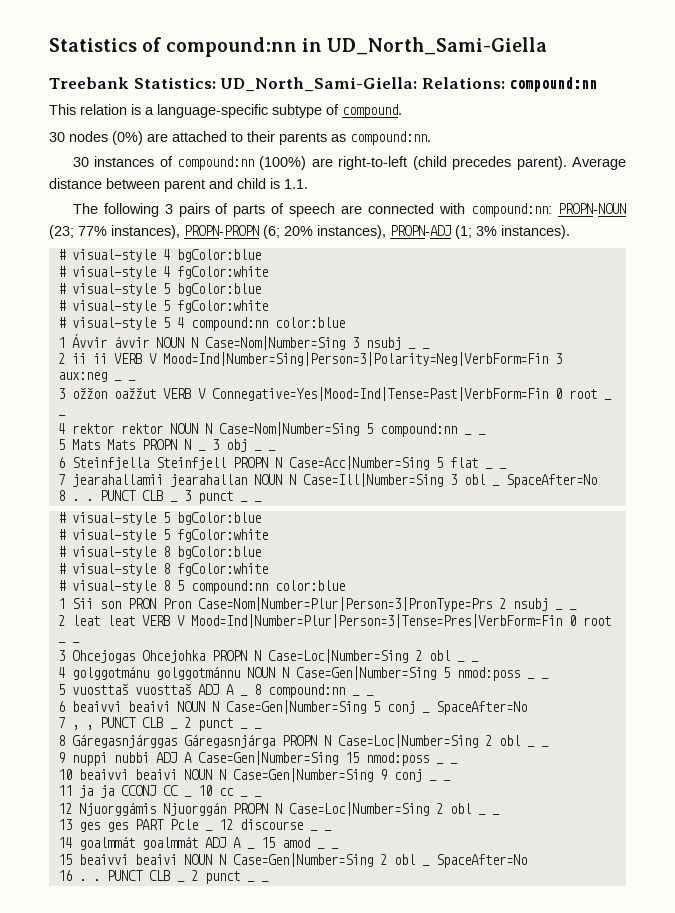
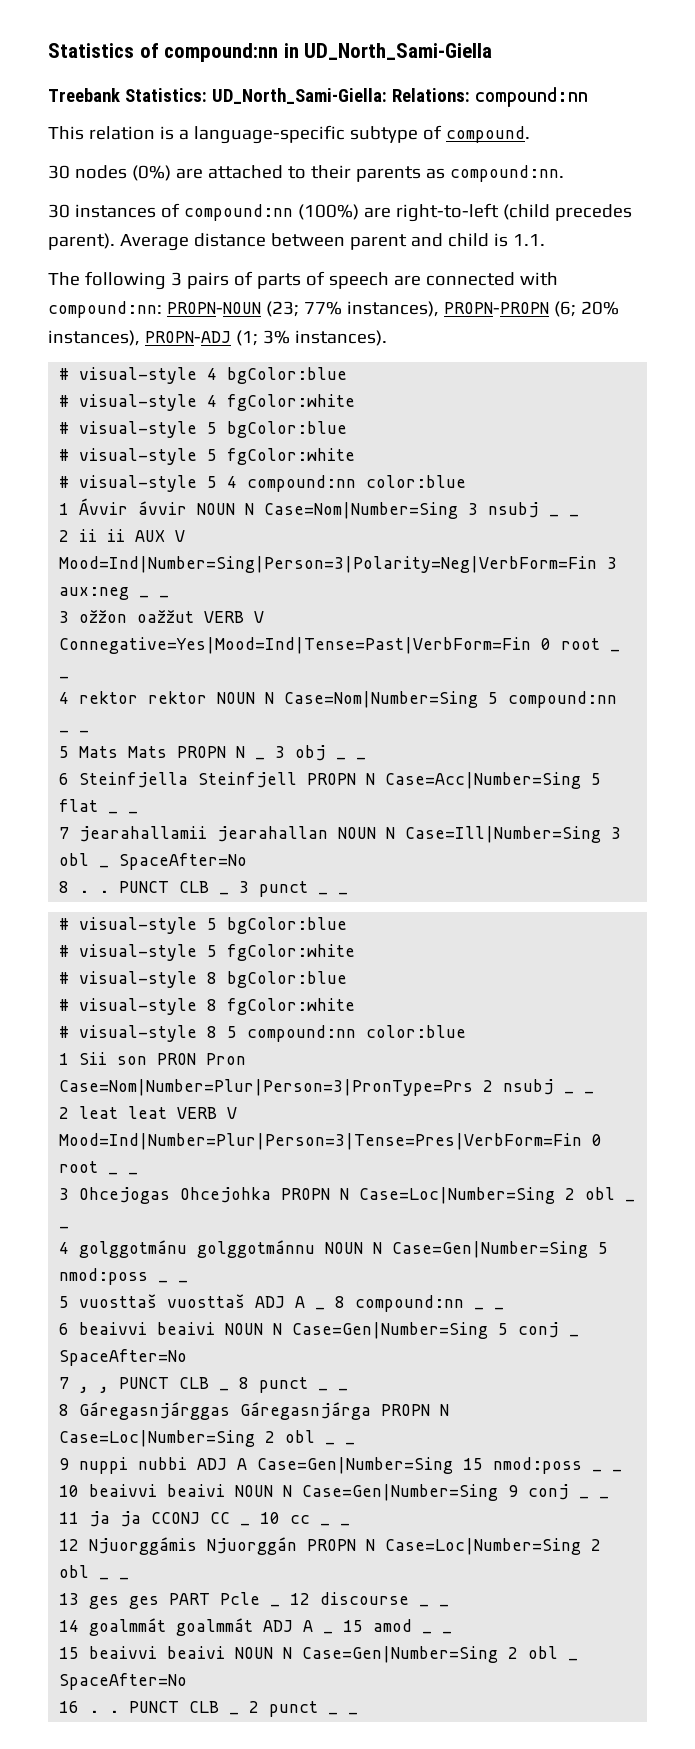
[113,353,142,364] VERB -> [135,530,166,542] AUX
[183,717,191,728] 2 -> [239,1377,250,1389] 8

